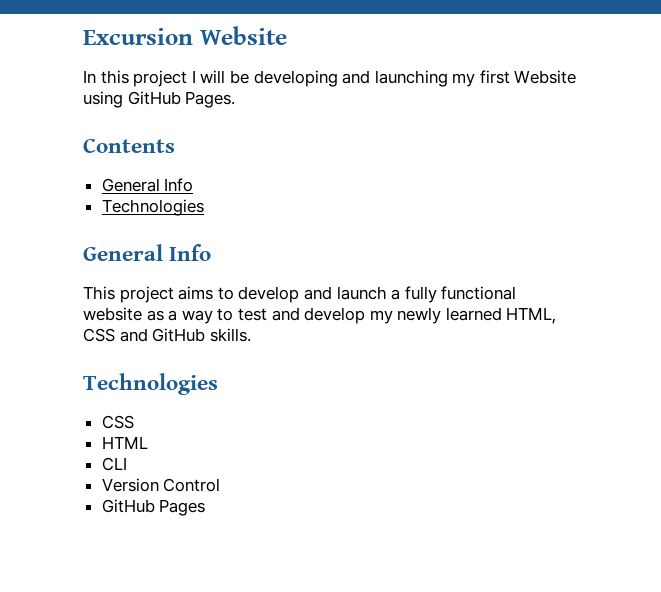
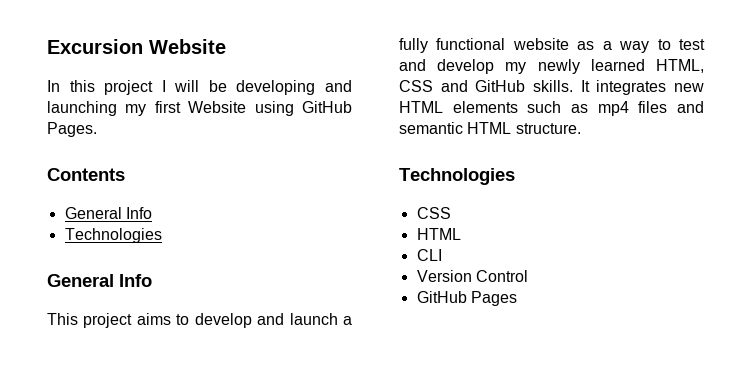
(251, 335) none -> [580,80,704,95] [399,101,704,116] [399,122,581,134] It integrates new HTML elements such as mp4 files and semantic HTML structure.

